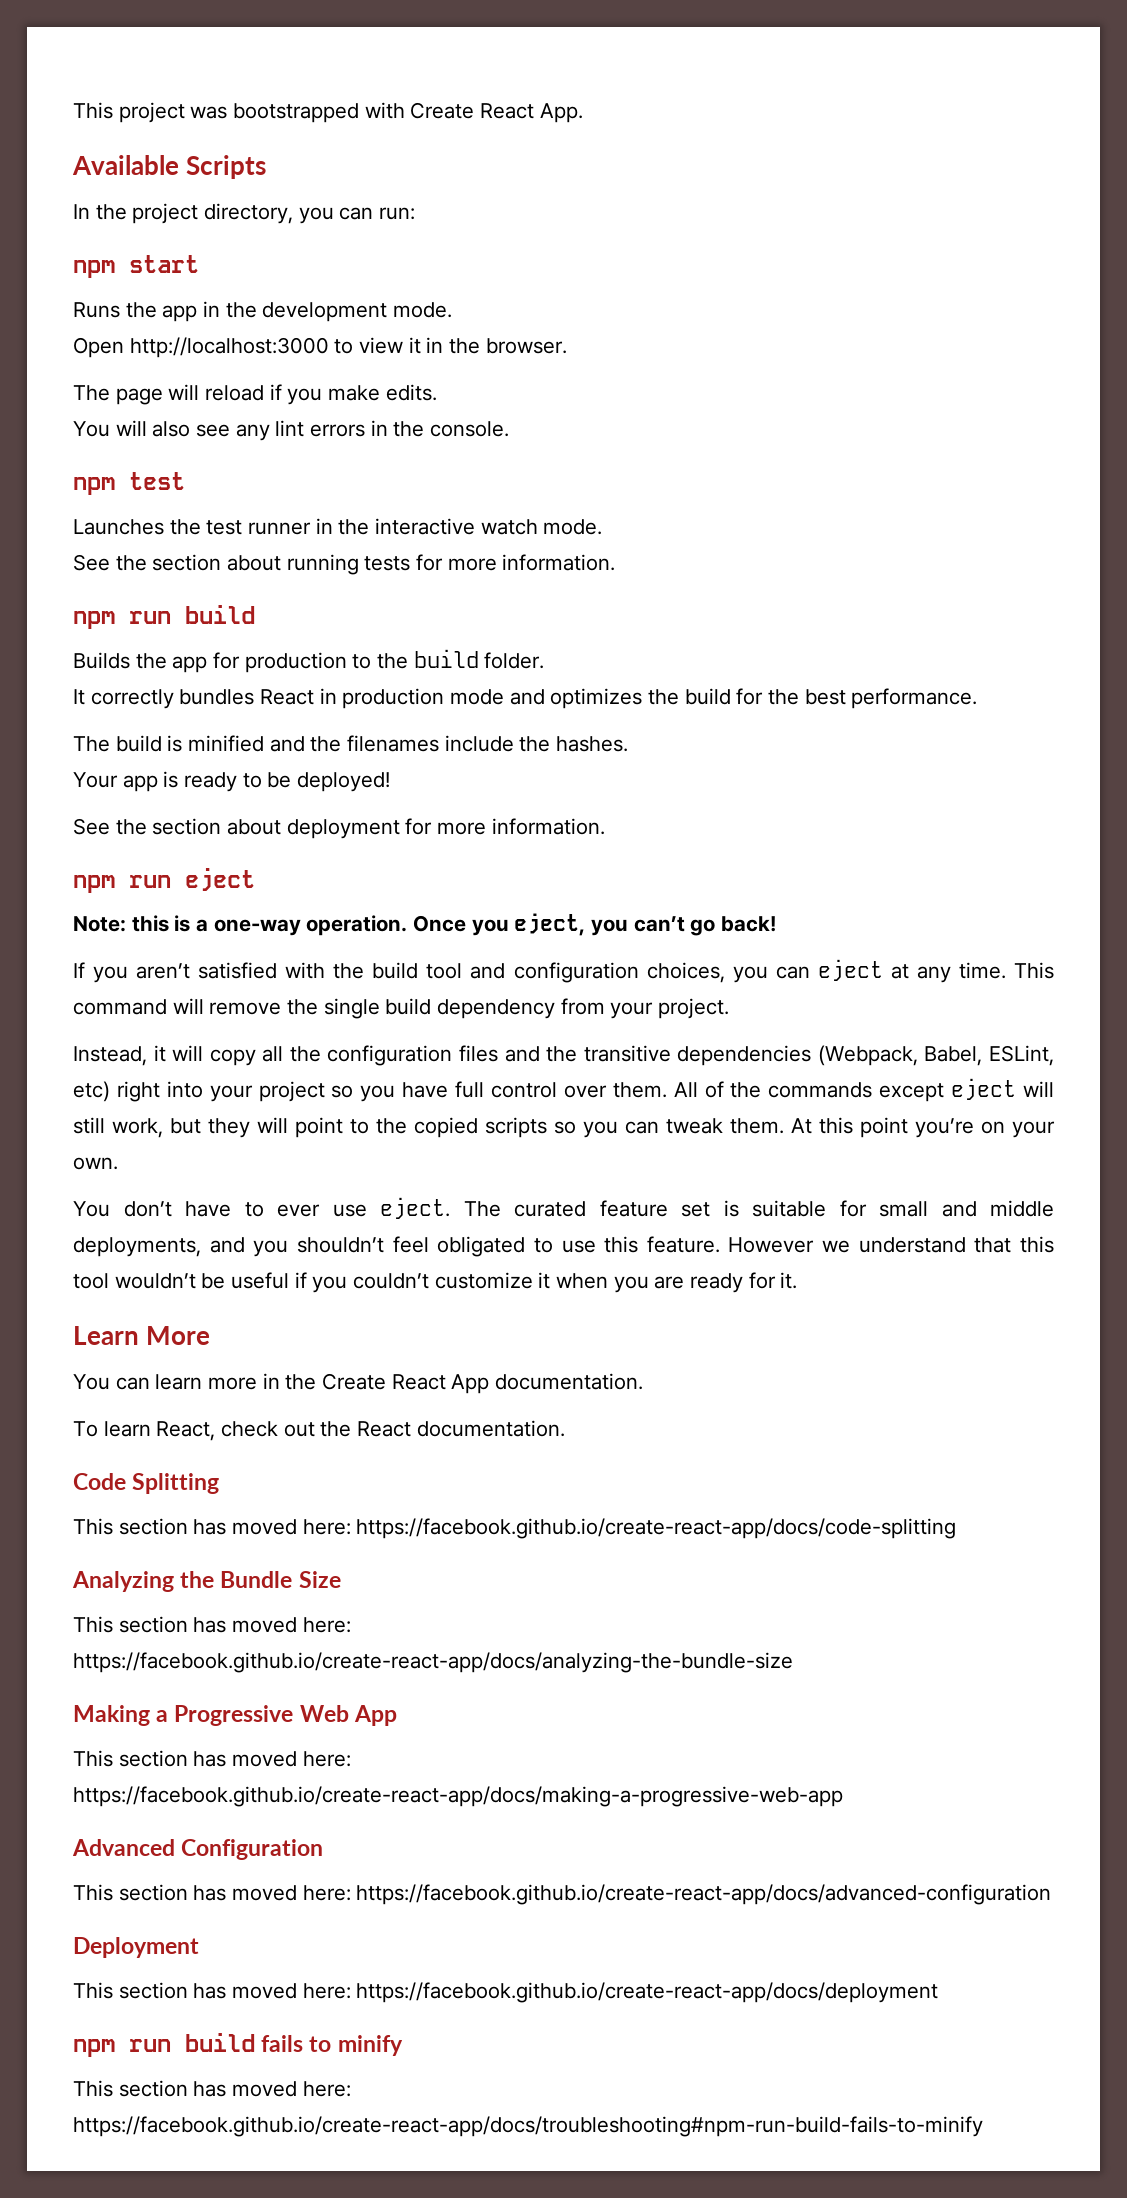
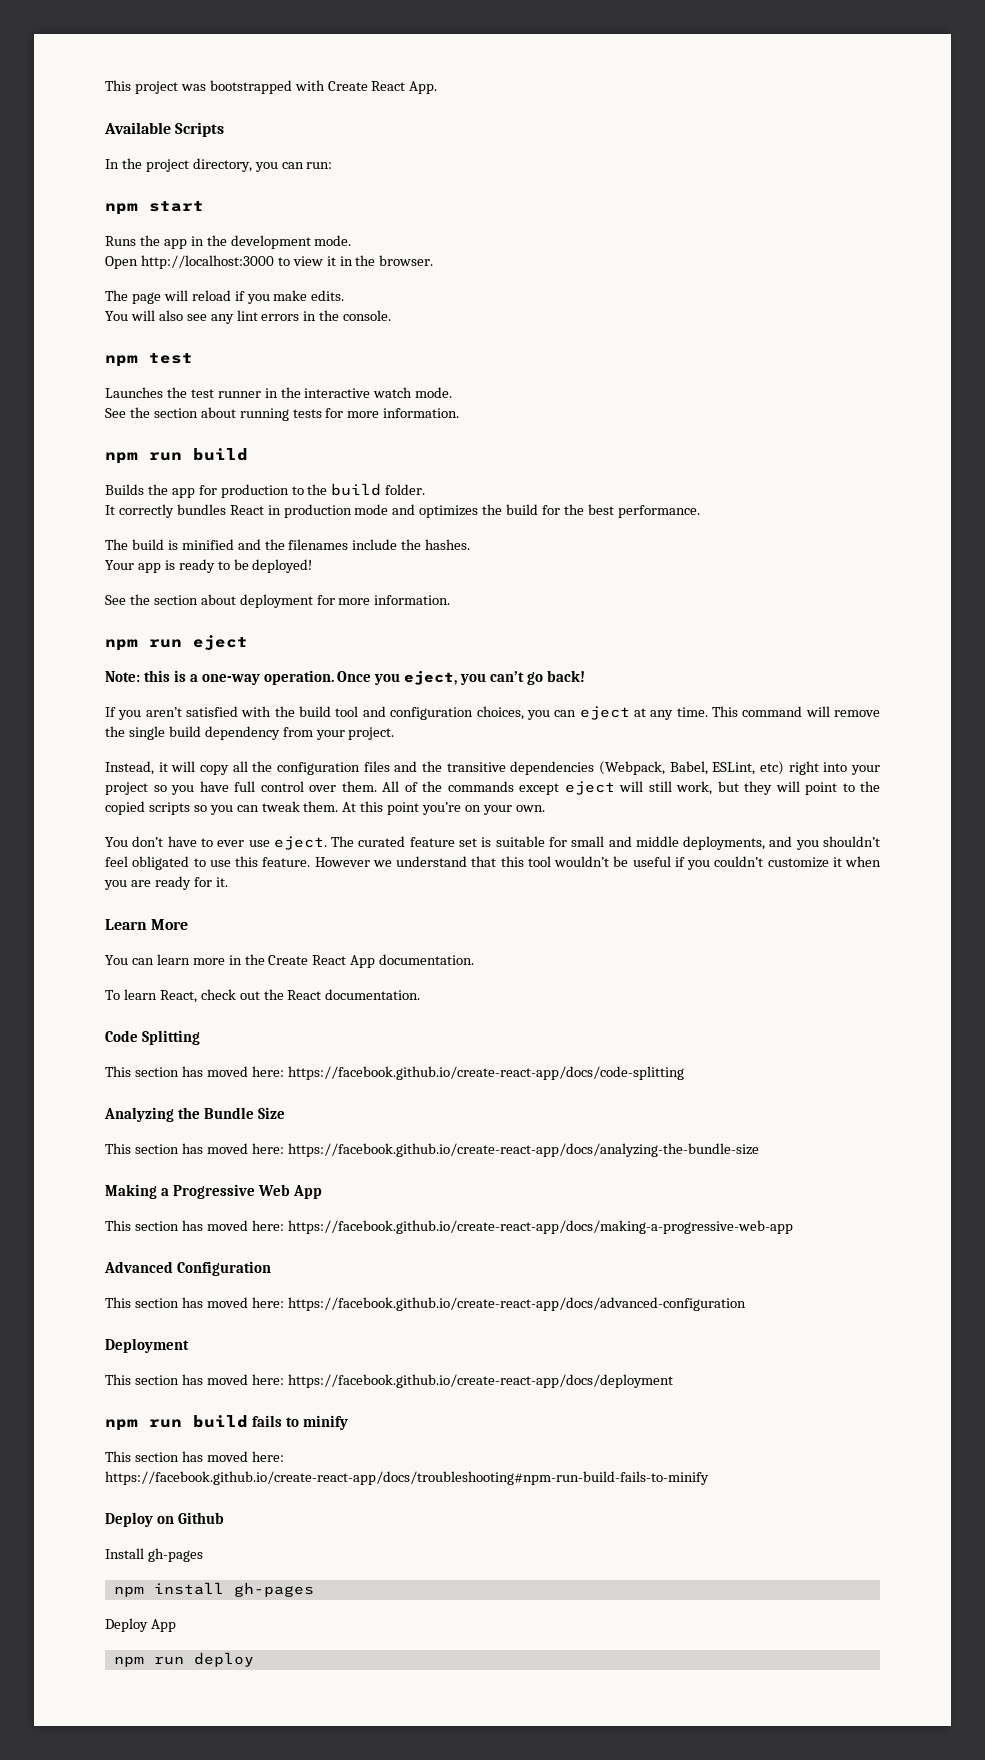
(983, 2126) none -> [105,1512,225,1527] [105,1548,203,1562] [113,1582,314,1597] [105,1618,176,1632] [113,1652,254,1667] // Deploy on Github // Install gh-pages // npm install gh-pages // Deploy App // npm run deploy

